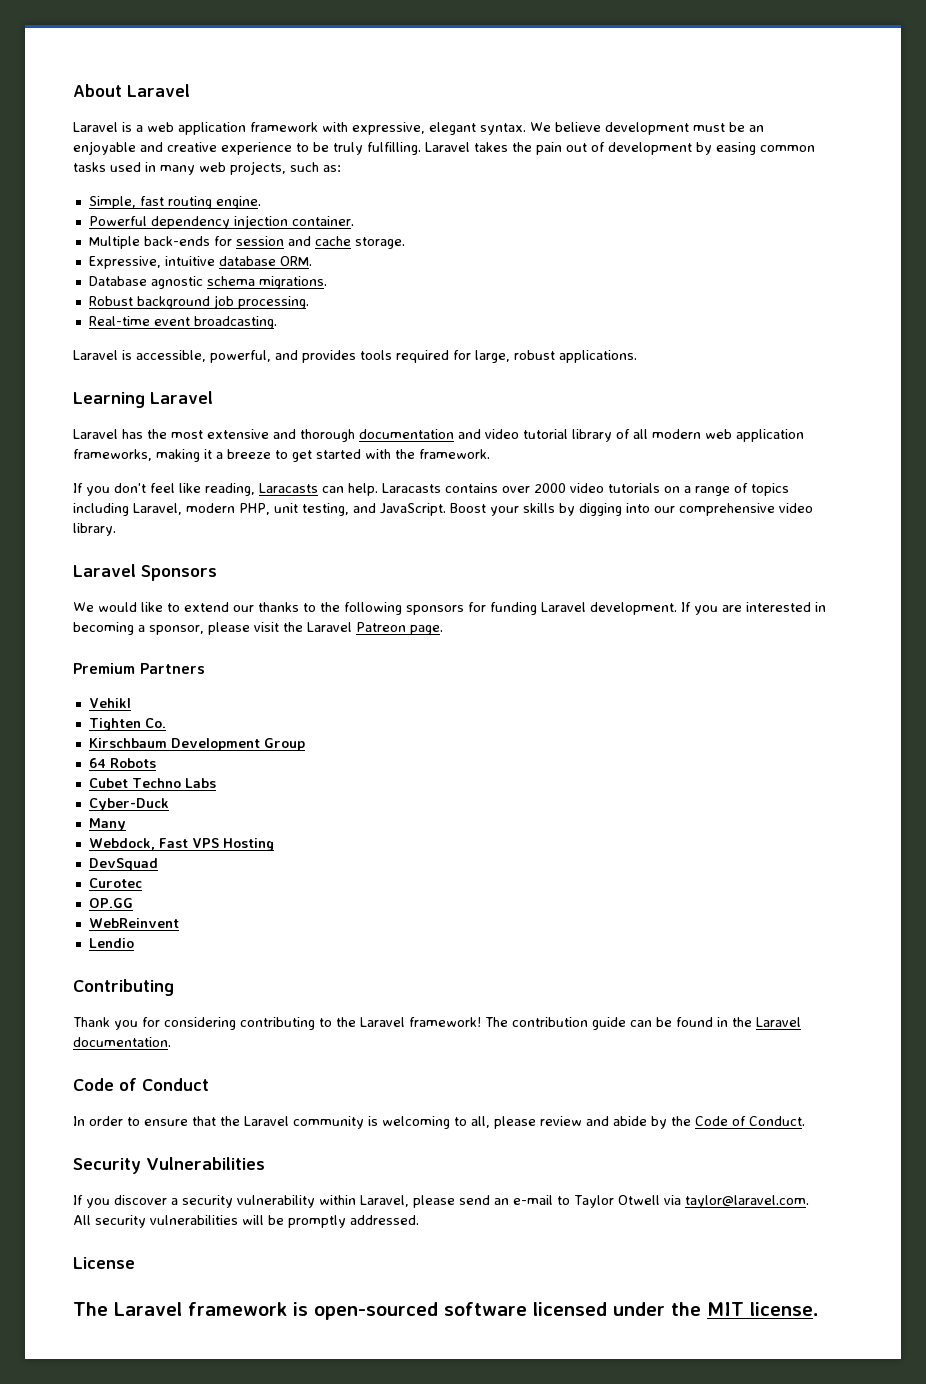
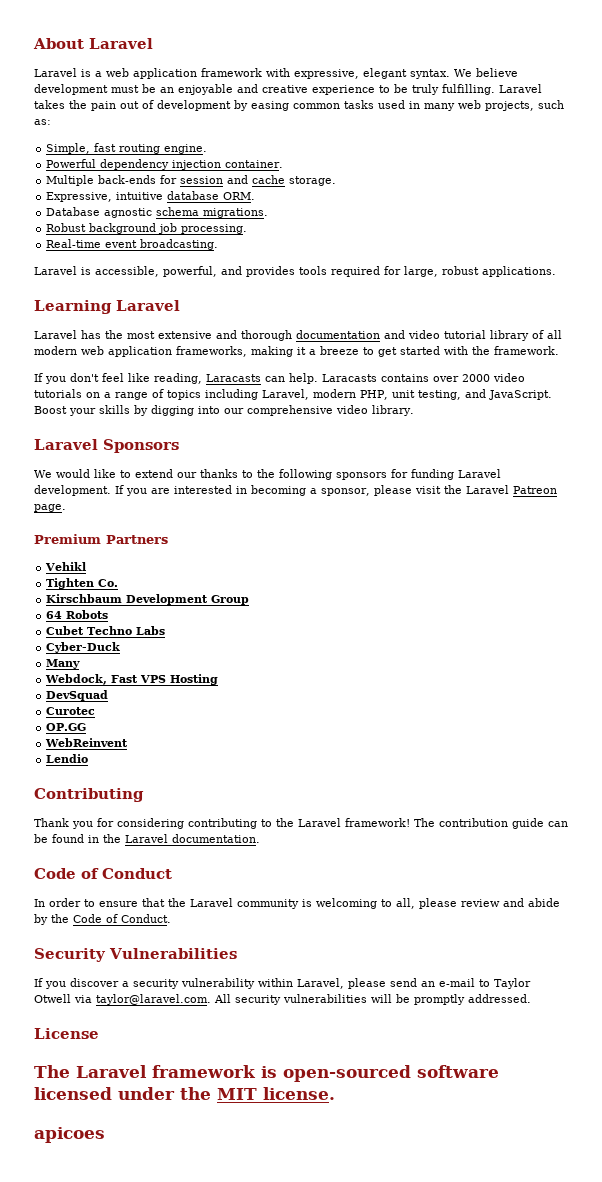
(819, 1309) none -> [34,1127,105,1143] // apicoes

